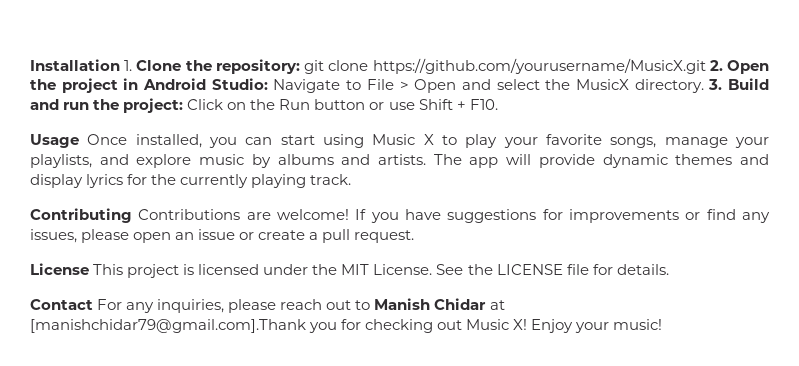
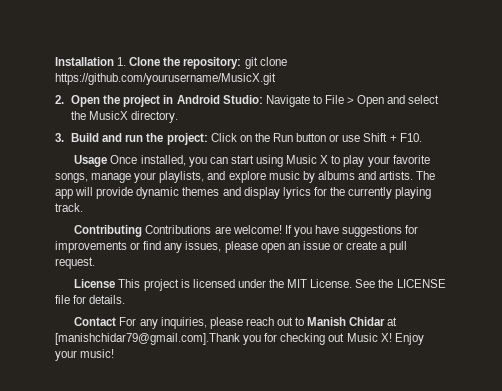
(706, 66) none -> (276, 79) //
(704, 86) none -> (179, 117) //

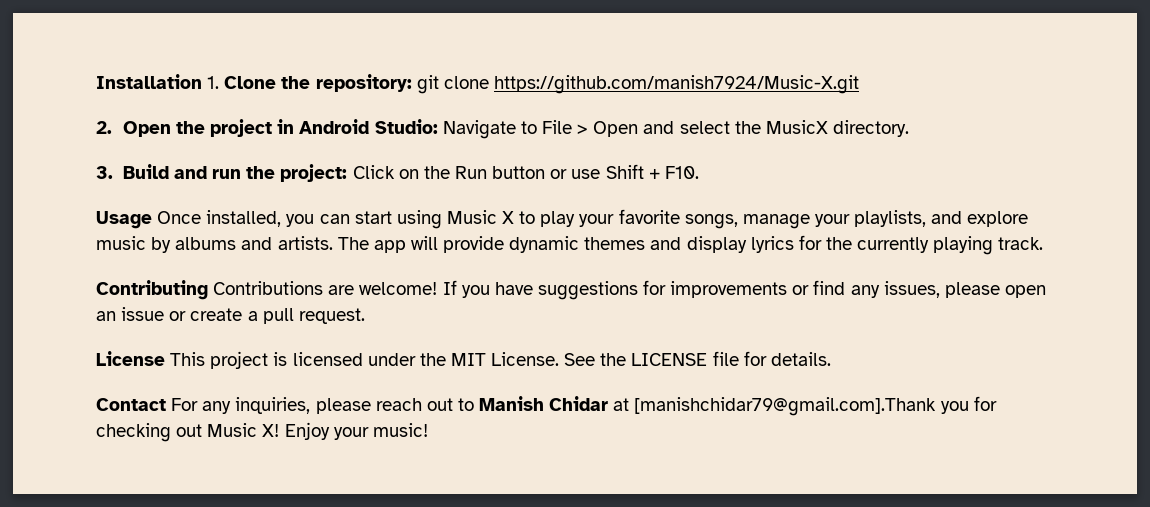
[55,73,276,85] https://github.com/yourusername/MusicX.git -> [493,75,859,94] https://github.com/manish7924/Music-X.git

